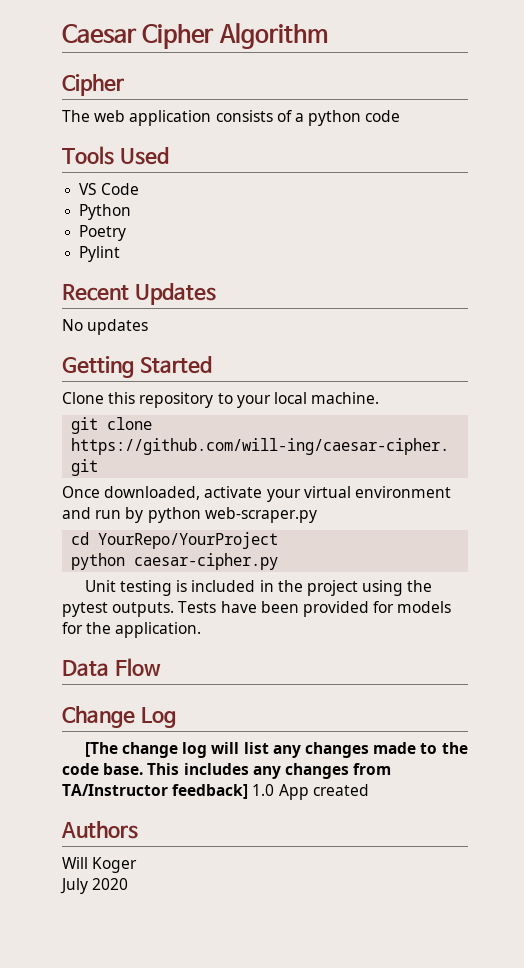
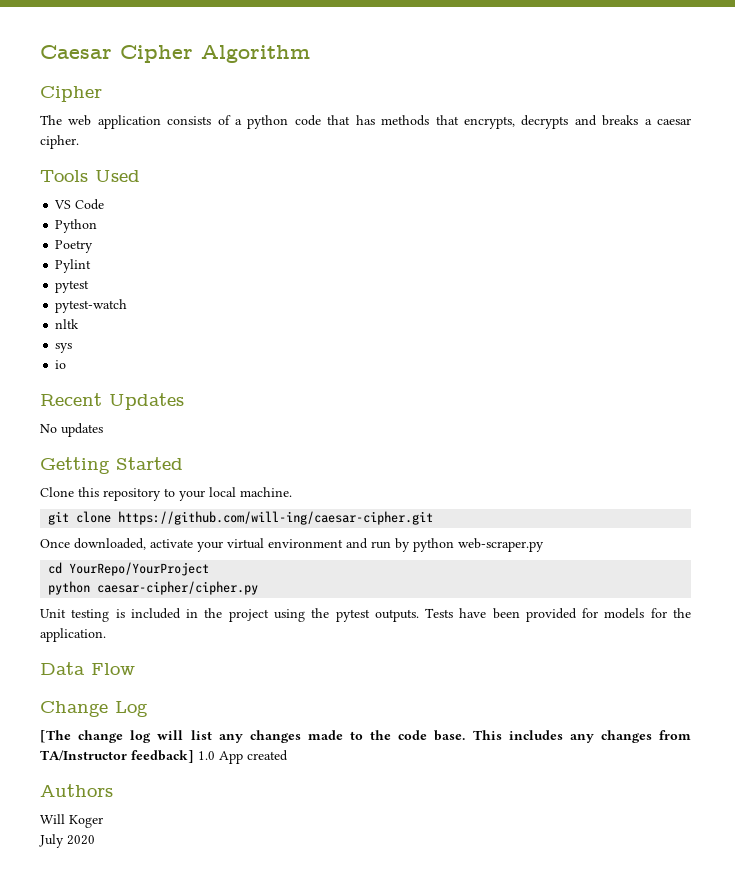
(401, 116) none -> [327,115,691,129] [40,135,79,149] that has methods that encrypts, decrypts and breaks a caesar cipher.
(121, 254) none -> [55,280,90,293] [55,299,128,313] [55,319,80,329] [55,343,73,353] [55,360,67,369] // pytest // pytest-watch // nltk // sys // io
[134,553,279,570] caesar-cipher.py -> [97,581,259,595] caesar-cipher/cipher.py

